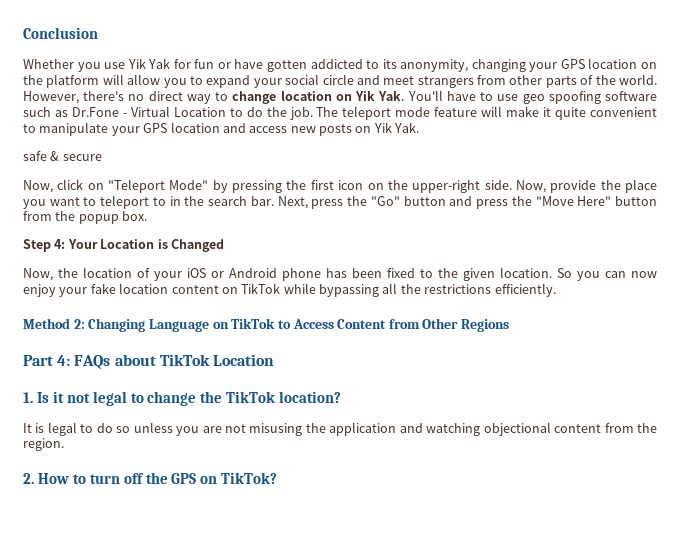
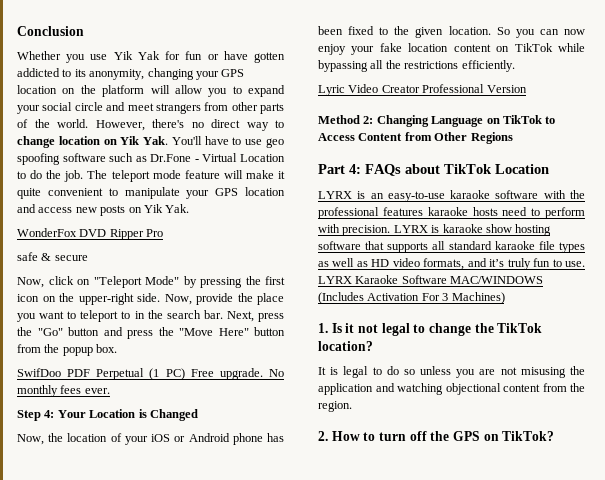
(420, 127) none -> [17,228,164,240] // WonderFox DVD Ripper Pro
(148, 216) none -> [17,368,284,380] [17,385,110,397] // SwifDoo PDF Perpetual (1 PC) Free upgrade. No monthly fees ever.
(556, 290) none -> [318,84,527,96] // Lyric Video Creator Professional Version
(274, 360) none -> [318,190,585,202] [318,207,585,219] [318,224,552,236] [318,241,585,253] [318,258,585,270] [318,275,544,284] [318,292,505,304] // LYRX is an easy-to-use karaoke software with the professional features karaoke hosts need to perform with precision. LYRX is karaoke show hosting software that supports all standard karaoke file types as well as HD video formats, and it’s truly fun to use. LYRX Karaoke Software MAC/WINDOWS (Includes Activation For 3 Machines)

